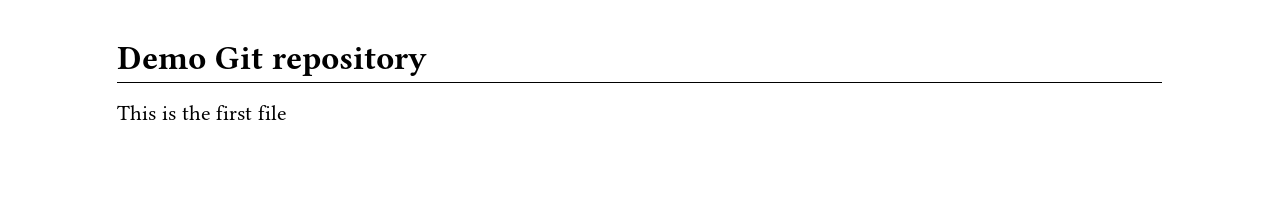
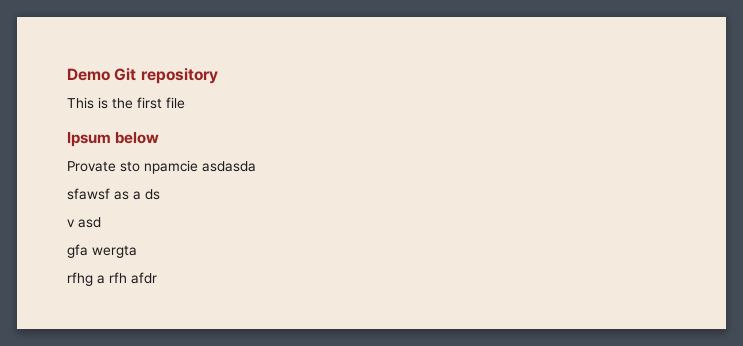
(288, 112) none -> [67,132,160,147] [67,160,256,174] [67,188,160,200] [67,217,101,228] [67,244,137,258] [67,272,157,286] // Ipsum below // Provate sto npamcie asdasda // sfawsf as a ds // v asd // gfa wergta // rfhg a rfh afdr

